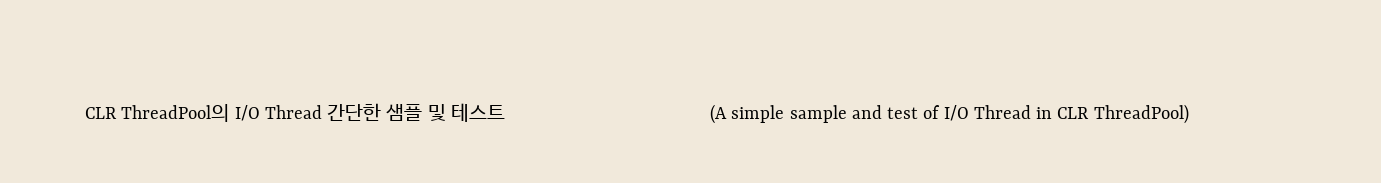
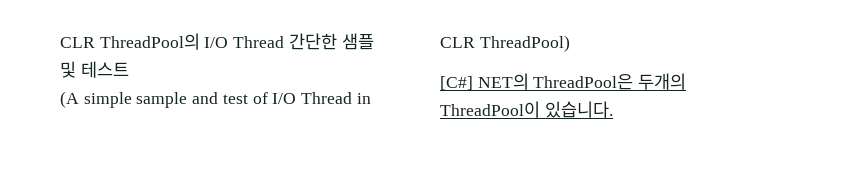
(1189, 114) none -> [440,73,687,90] [440,101,613,118] // [C#] NET의 ThreadPool은 두개의 ThreadPool이 있습니다.

